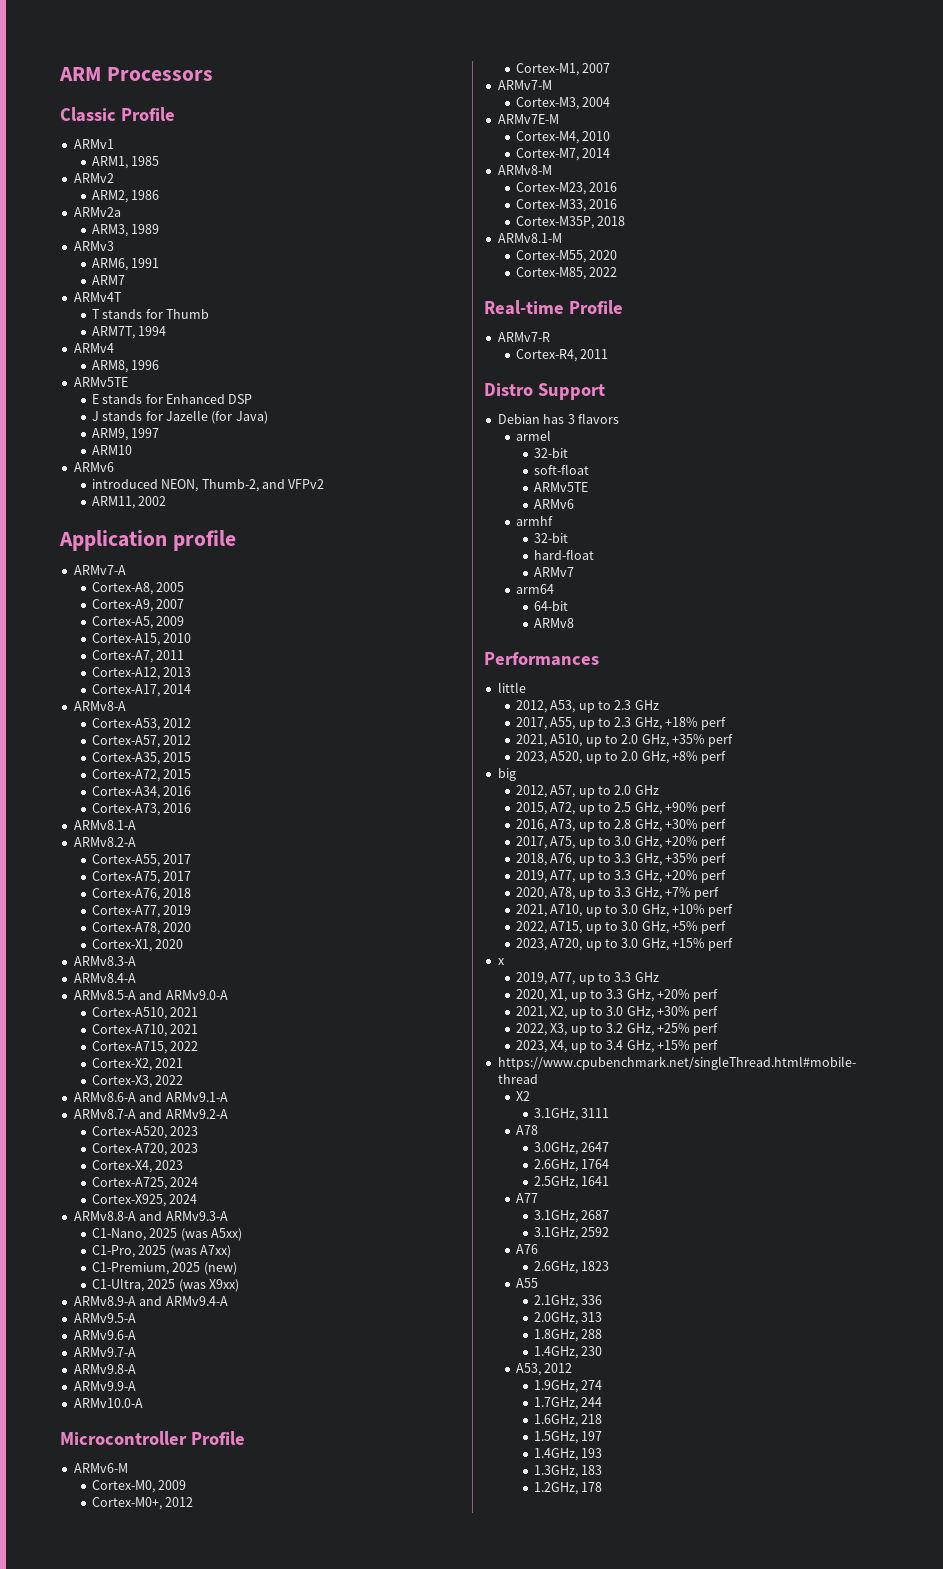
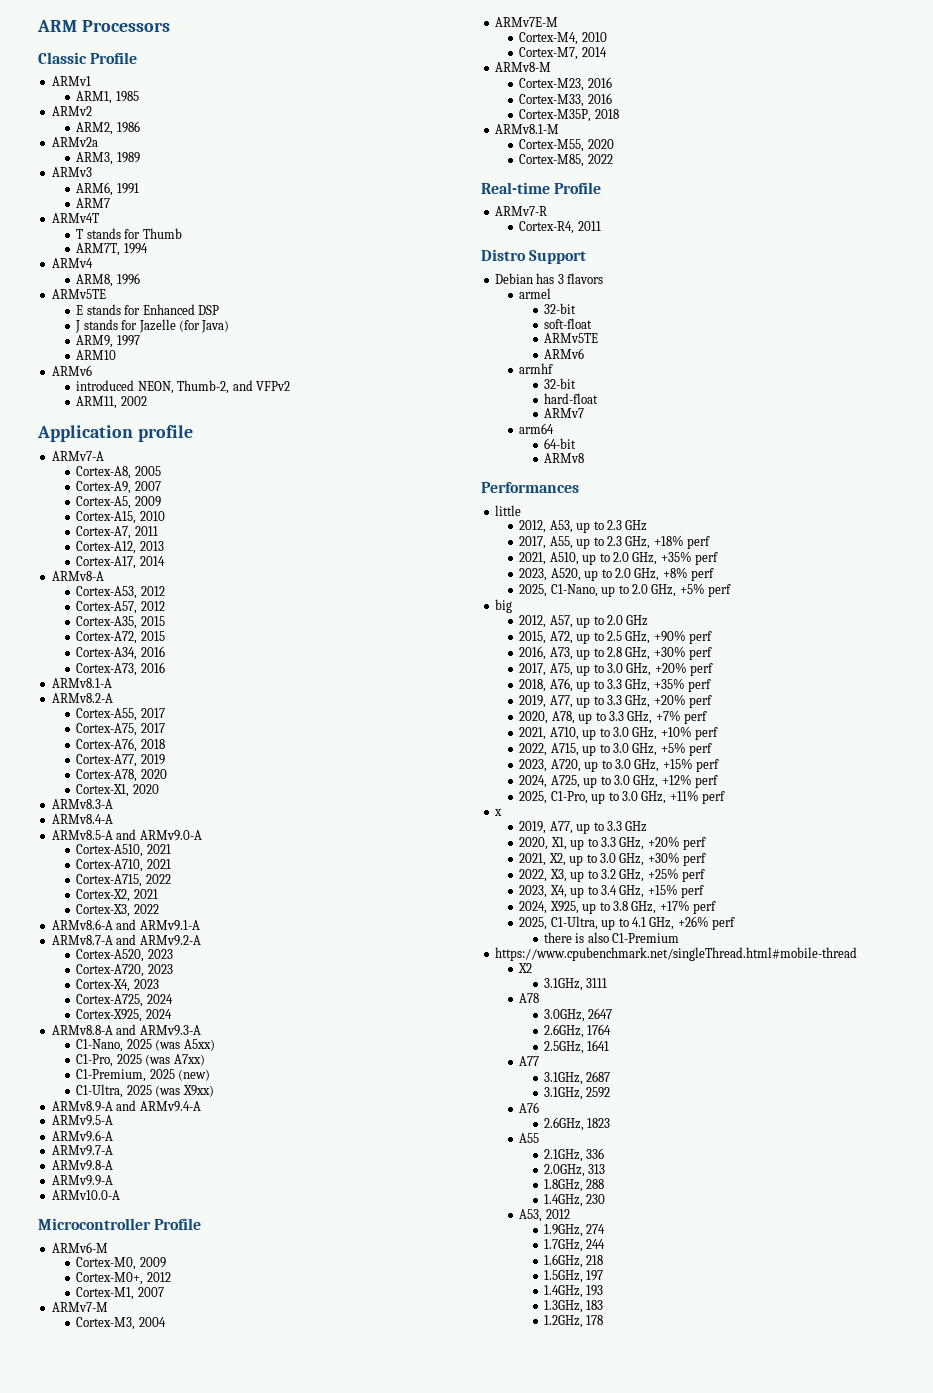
(727, 757) none -> [519,583,732,597] // 2025, C1-Nano, up to 2.0 GHz, +5% perf
(734, 944) none -> [519,774,719,788] [519,790,726,804] // 2024, A725, up to 3.0 GHz, +12% perf // 2025, C1-Pro, up to 3.0 GHz, +11% perf
(719, 1046) none -> [519,900,717,914] [519,916,736,930] [544,932,680,943] // 2024, X925, up to 3.8 GHz, +17% perf // 2025, C1-Ultra, up to 4.1 GHz, +26% perf // there is also C1-Premium

